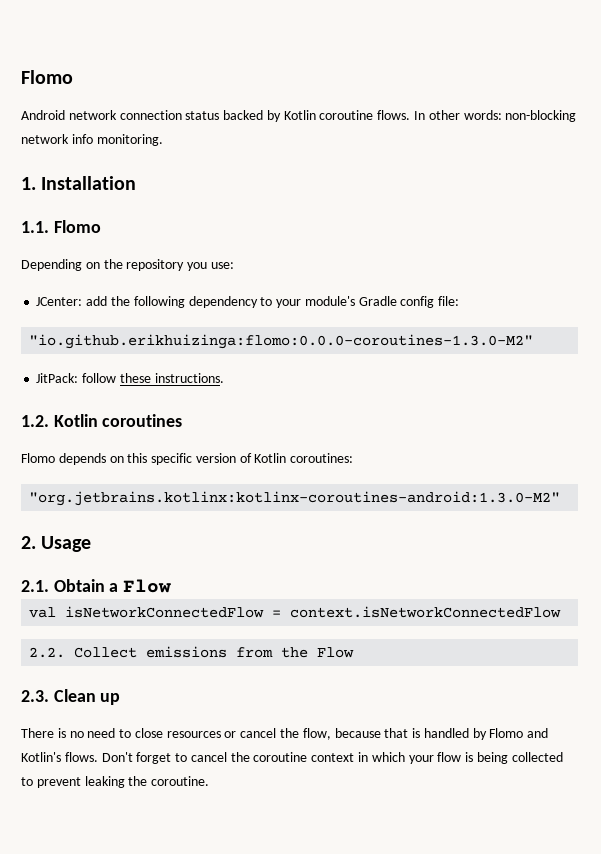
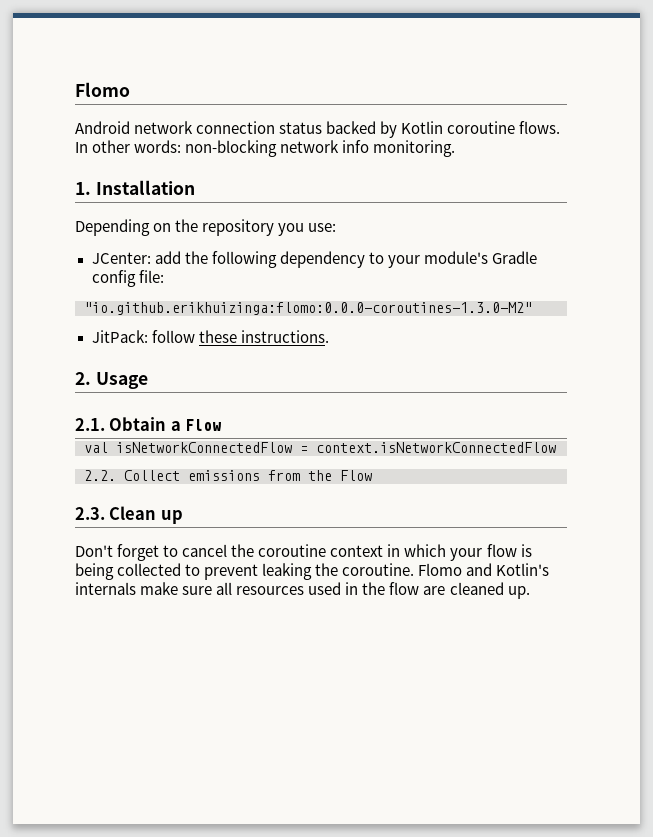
[21,220,101,233] // 1.1. Flomo -> (195, 187) none
[21,414,183,427] [21,453,354,465] [29,491,561,506] // 1.2. Kotlin coroutines // Flomo depends on this specific version of Kotlin coroutines: // "org.jetbrains.kotlinx:kotlinx-coroutines-android:1.3.0-M2" -> (329, 336) none
[21,728,549,740] [21,752,98,762] There is no need to close resources or cancel the flow, because that is handled by Flomo and Kotlin's flows. -> (183, 517) none
(210, 781) none -> [418,563,550,576] [75,582,530,599] Flomo and Kotlin's internals make sure all resources used in the flow are cleaned up.

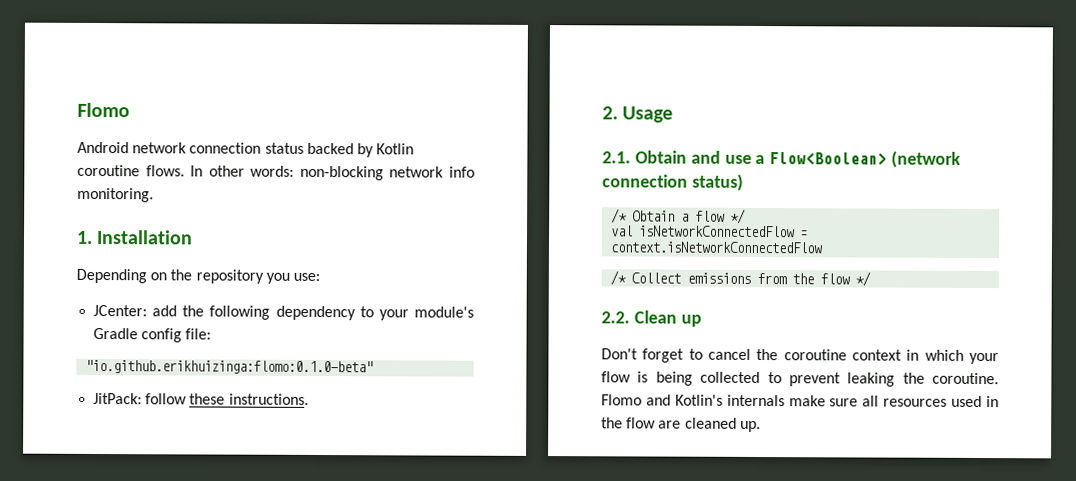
[84,302,532,315] "io.github.erikhuizinga:flomo:0.0.0-coroutines-1.3.0-M2" -> [85,359,374,375] "io.github.erikhuizinga:flomo:0.1.0-beta"
[170,419,222,431] a Flow -> [690,150,962,168] [602,173,744,191] [611,208,747,224] and use a Flow<Boolean> (network connection status) // /* Obtain a flow */
[84,470,116,481] 2.2. -> [610,270,627,286] /*
[340,470,372,481] [75,507,105,520] Flow // 2.3. -> [820,271,872,287] [601,311,630,324] flow */ // 2.2.

